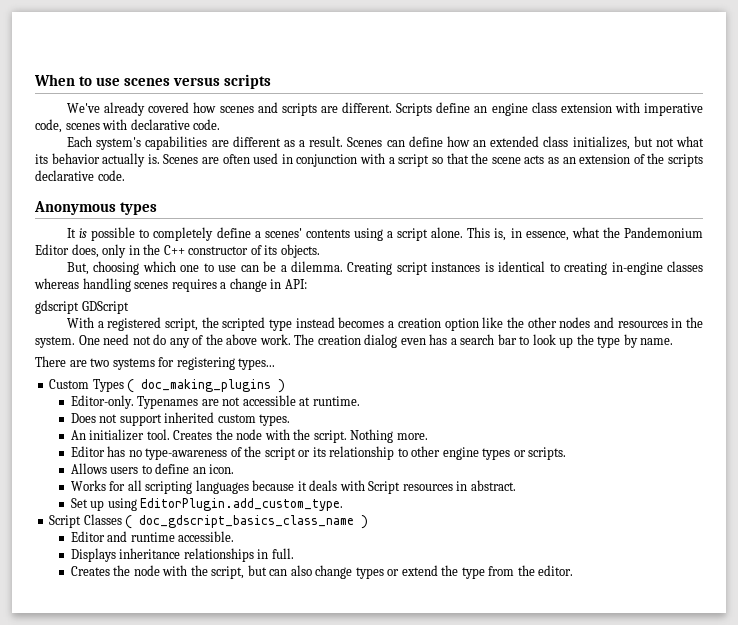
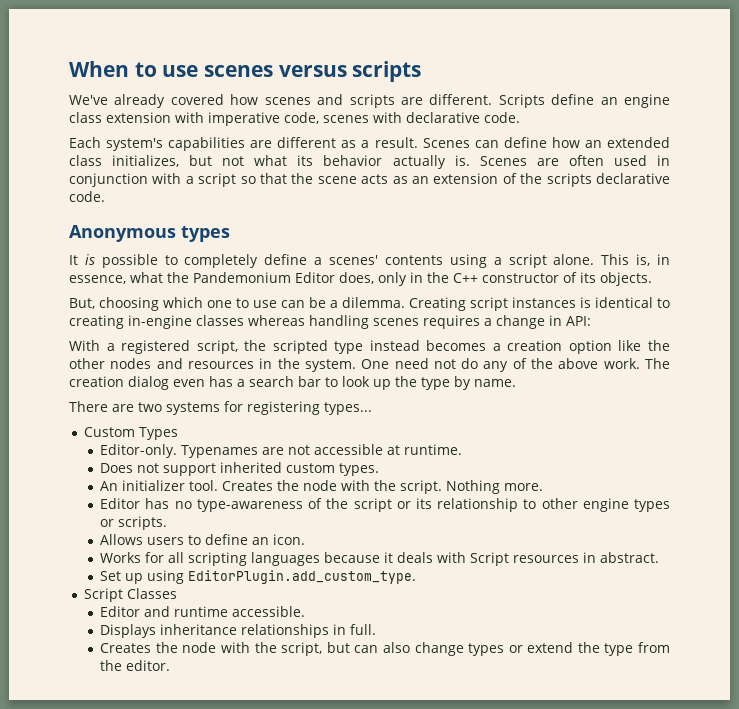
[35,300,129,314] // gdscript GDScript -> (591, 321) none
[127,379,286,393] ( doc_making_plugins ) -> (178, 433) none
[125,515,369,529] ( doc_gdscript_basics_class_name ) -> (177, 593) none

